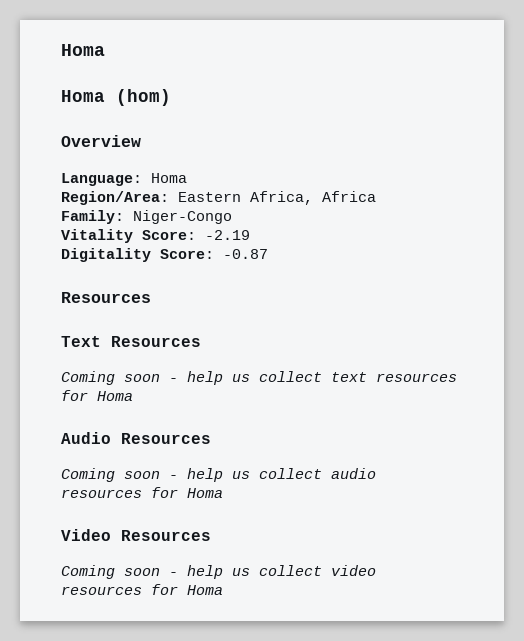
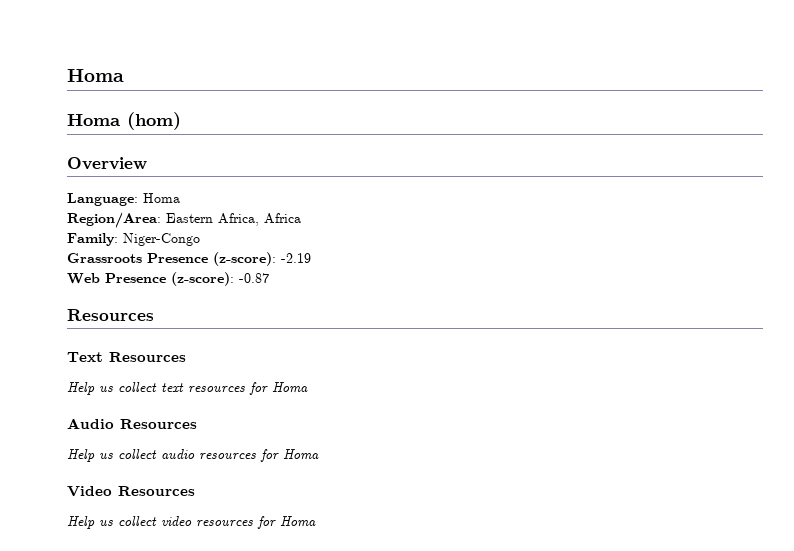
[61,229,250,243] [61,248,214,262] Vitality Score: -2.19 // Digitality Score: -> [67,252,311,266] [67,272,234,286] Grassroots Presence (z-score): -2.19 // Web Presence (z-score):
[61,371,223,385] Coming soon - help -> [67,382,95,395] Help
[61,468,223,482] Coming soon - help -> [67,449,95,462] Help
[61,565,223,579] Coming soon - help -> [67,516,95,529] Help

